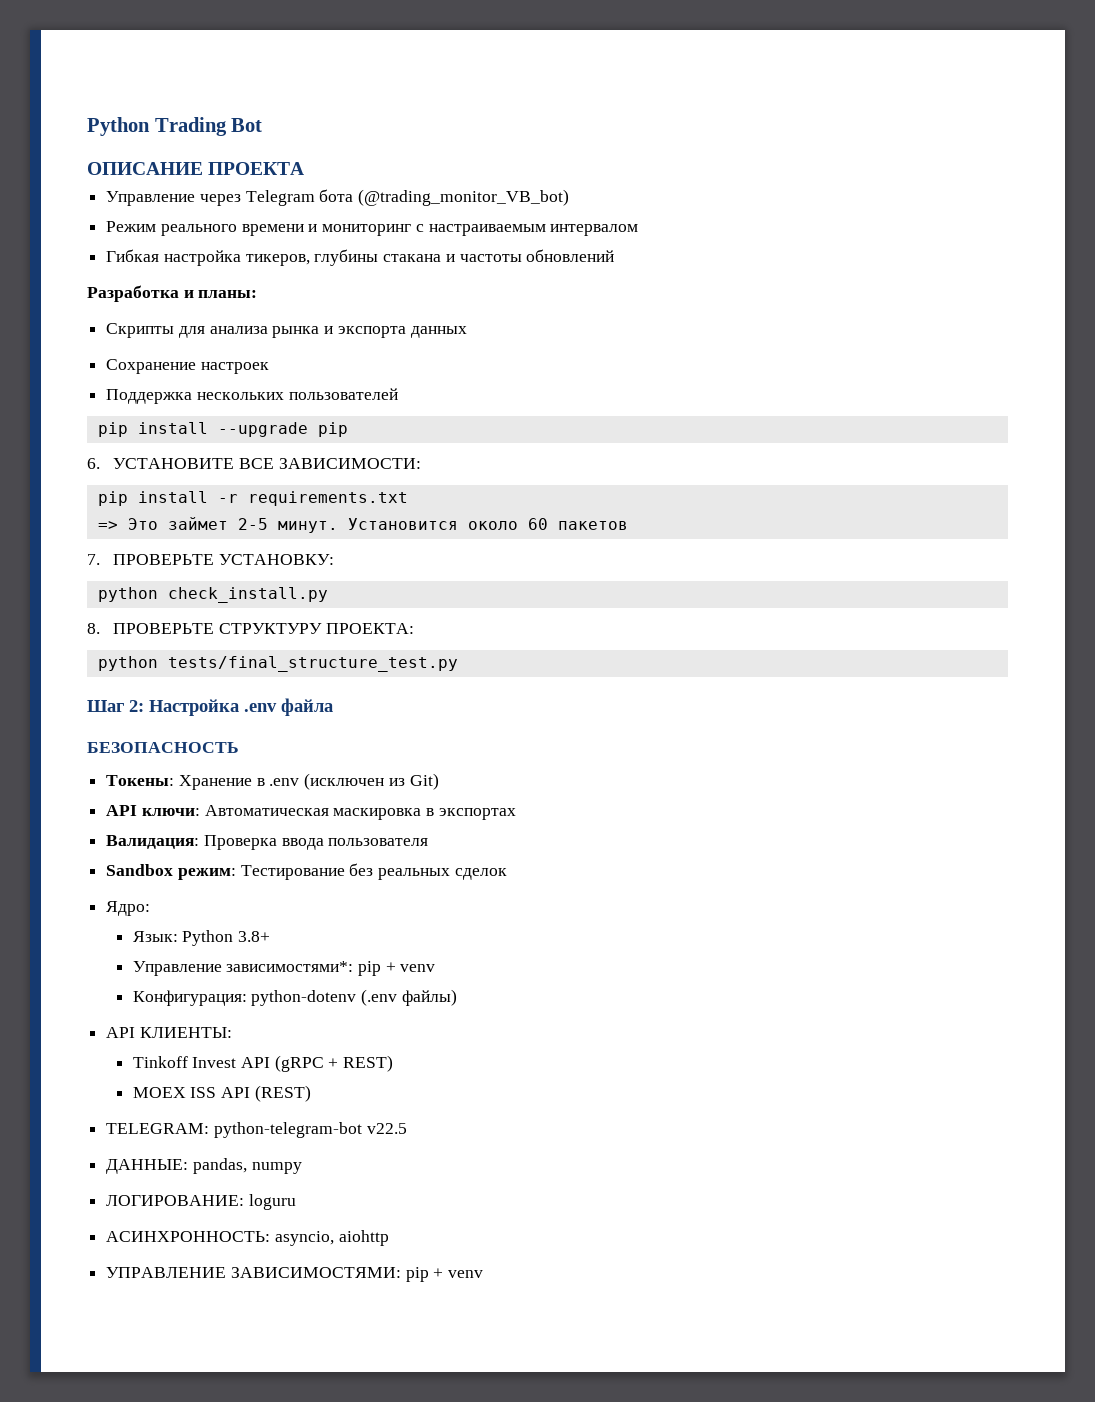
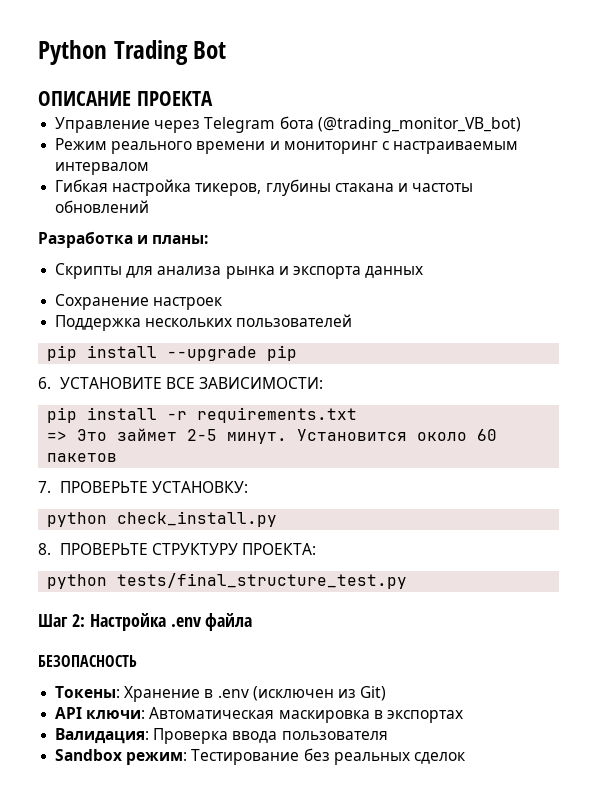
[106,901,151,916] [132,930,271,946] [132,961,436,976] [132,989,457,1006] [106,1027,232,1038] [132,1055,394,1072] [132,1085,311,1102] [106,1122,407,1138] [106,1158,302,1174] [106,1194,296,1210] [106,1230,389,1246] [106,1267,484,1282] // Ядро: // Язык: Python 3.8+ // Управление зависимостями*: pip + venv // Конфигурация: python-dotenv (.env файлы) // API КЛИЕНТЫ: // Tinkoff Invest API (gRPC + REST) // MOEX ISS API (REST) // TELEGRAM: python-telegram-bot v22.5 // ДАННЫЕ: pandas, numpy // ЛОГИРОВАНИЕ: loguru // АСИНХРОННОСТЬ: asyncio, aiohttp // УПРАВЛЕНИЕ ЗАВИСИМОСТЯМИ: pip + venv -> (466, 758) none

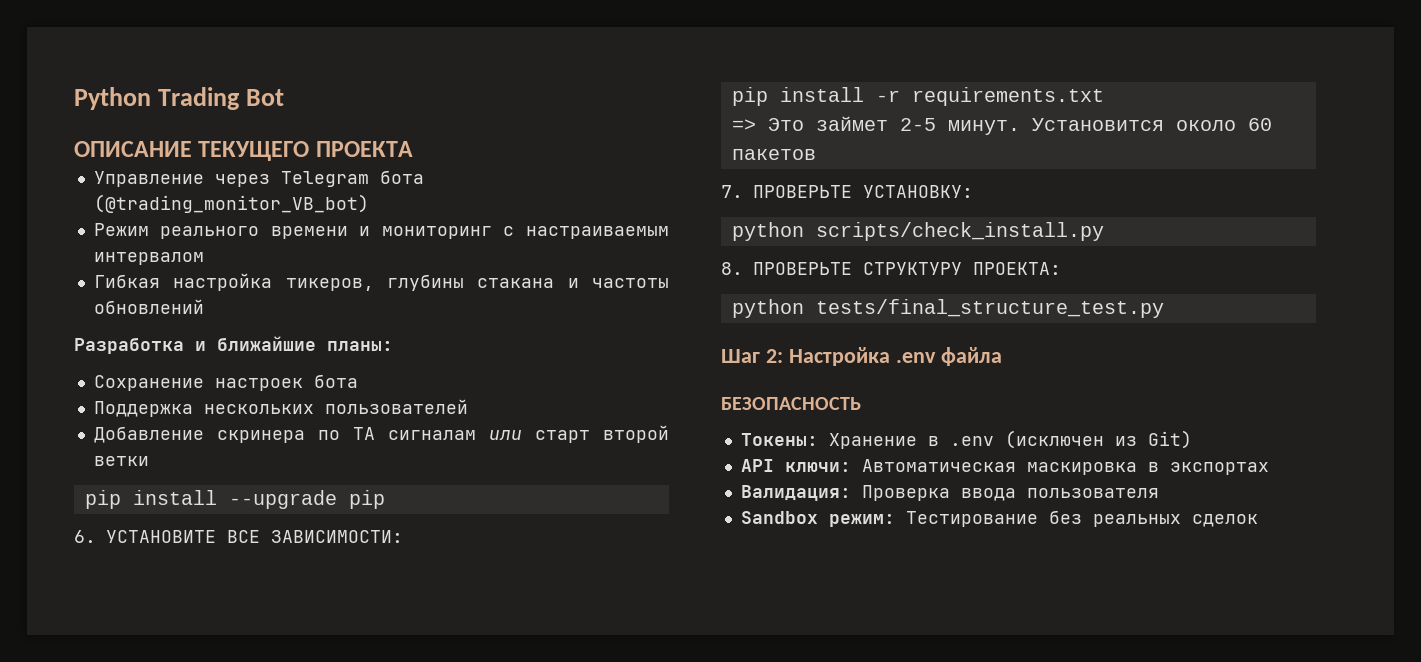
(131, 98) none -> [198,141,310,161] ТЕКУЩЕГО
(149, 239) none -> [217,336,316,351] ближайшие
[55,263,424,279] // Скрипты для анализа рынка и экспорта данных -> (393, 346) none
(224, 303) none -> [313,374,358,388] бота
(353, 320) none -> [93,425,669,443] [93,456,149,466] // Добавление скринера по ТА сигналам или старт второй ветки
[117,511,278,527] check_install.py -> [815,222,1104,241] scripts/check_install.py

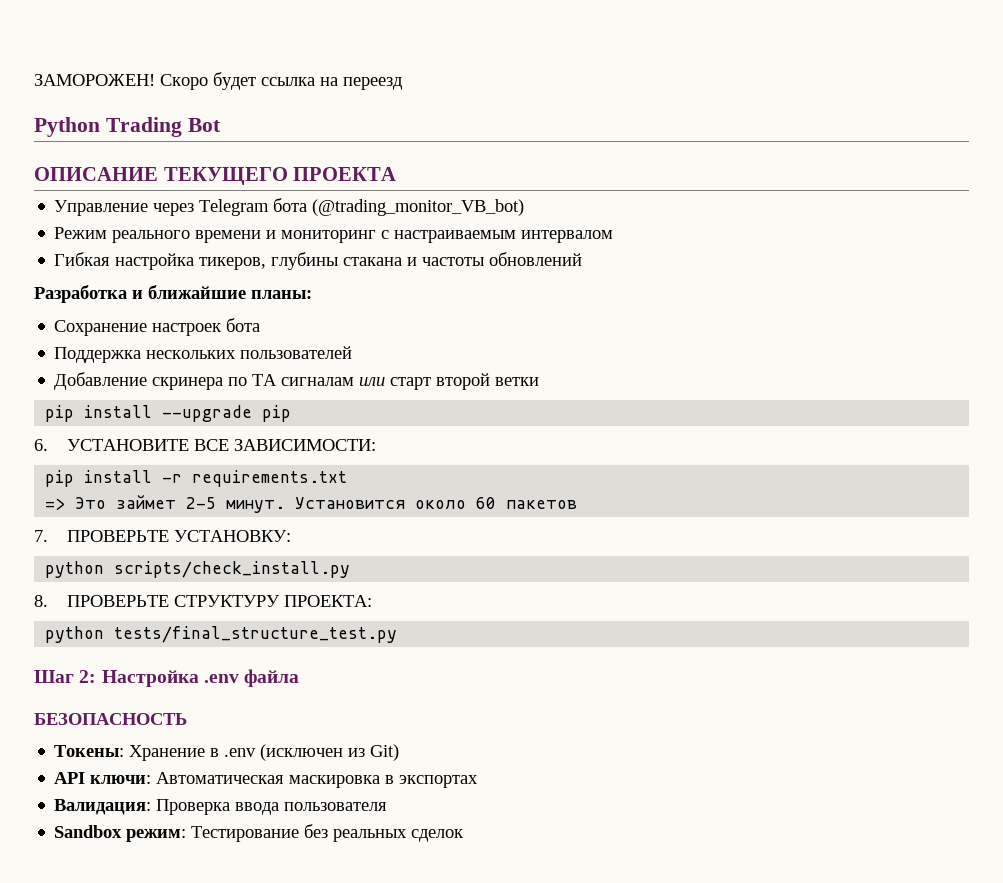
(74, 98) none -> [34,72,402,90] ЗАМОРОЖЕН! Скоро будет ссылка на переезд //

